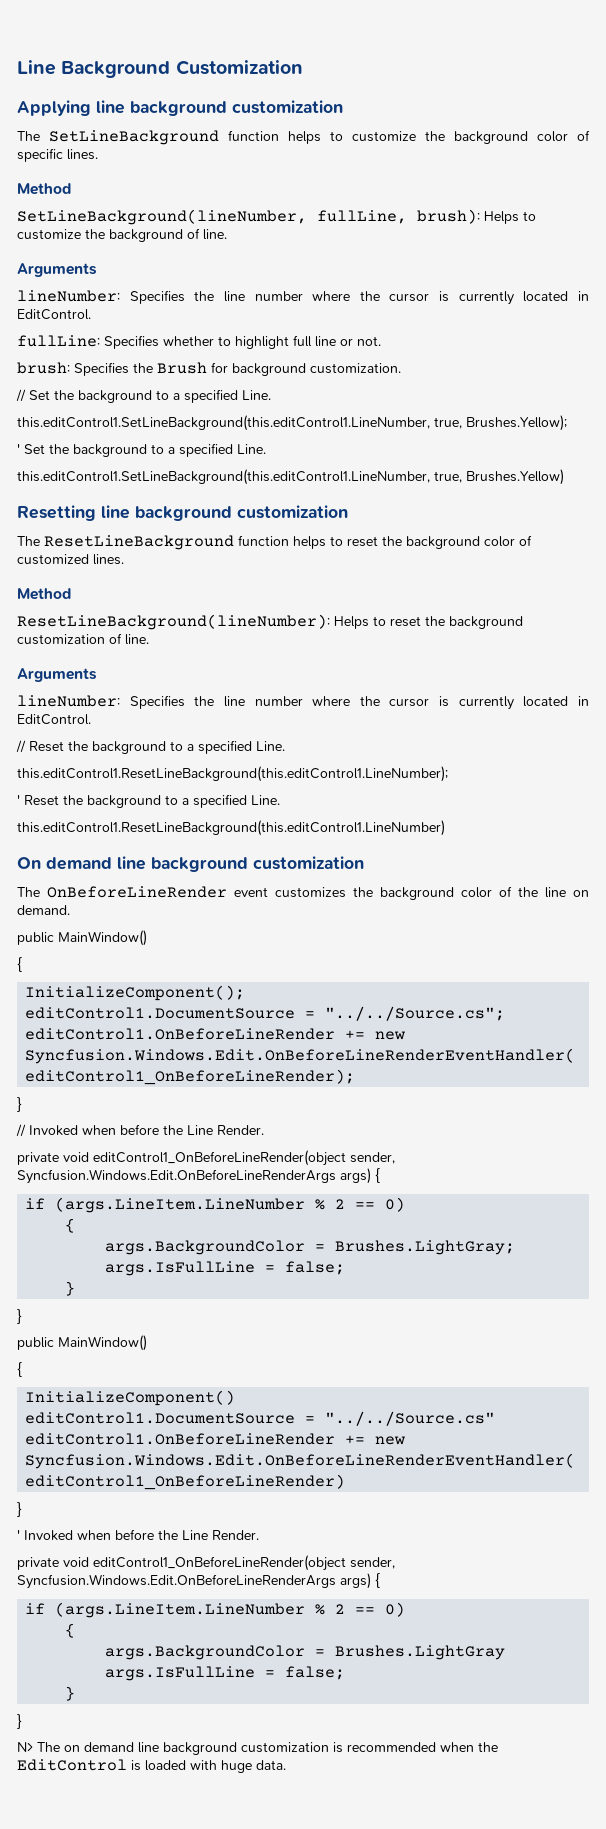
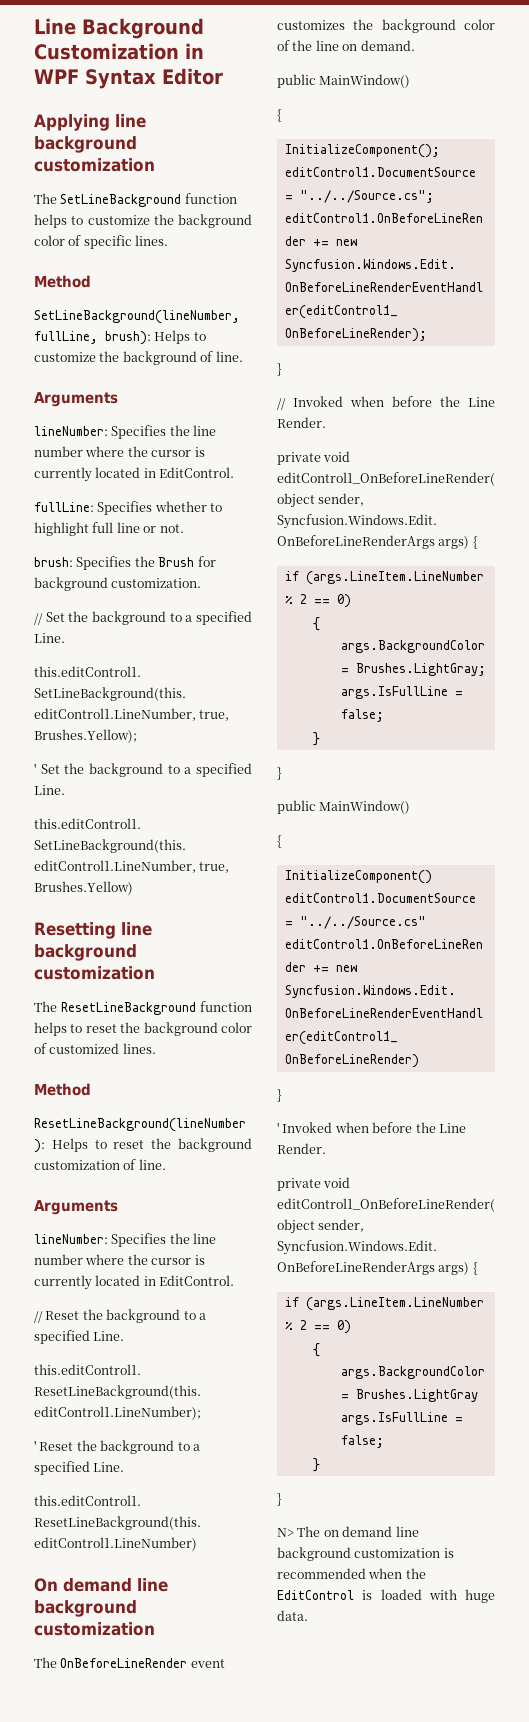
(303, 67) none -> [185,43,204,59] [34,68,223,89] in WPF Syntax Editor

